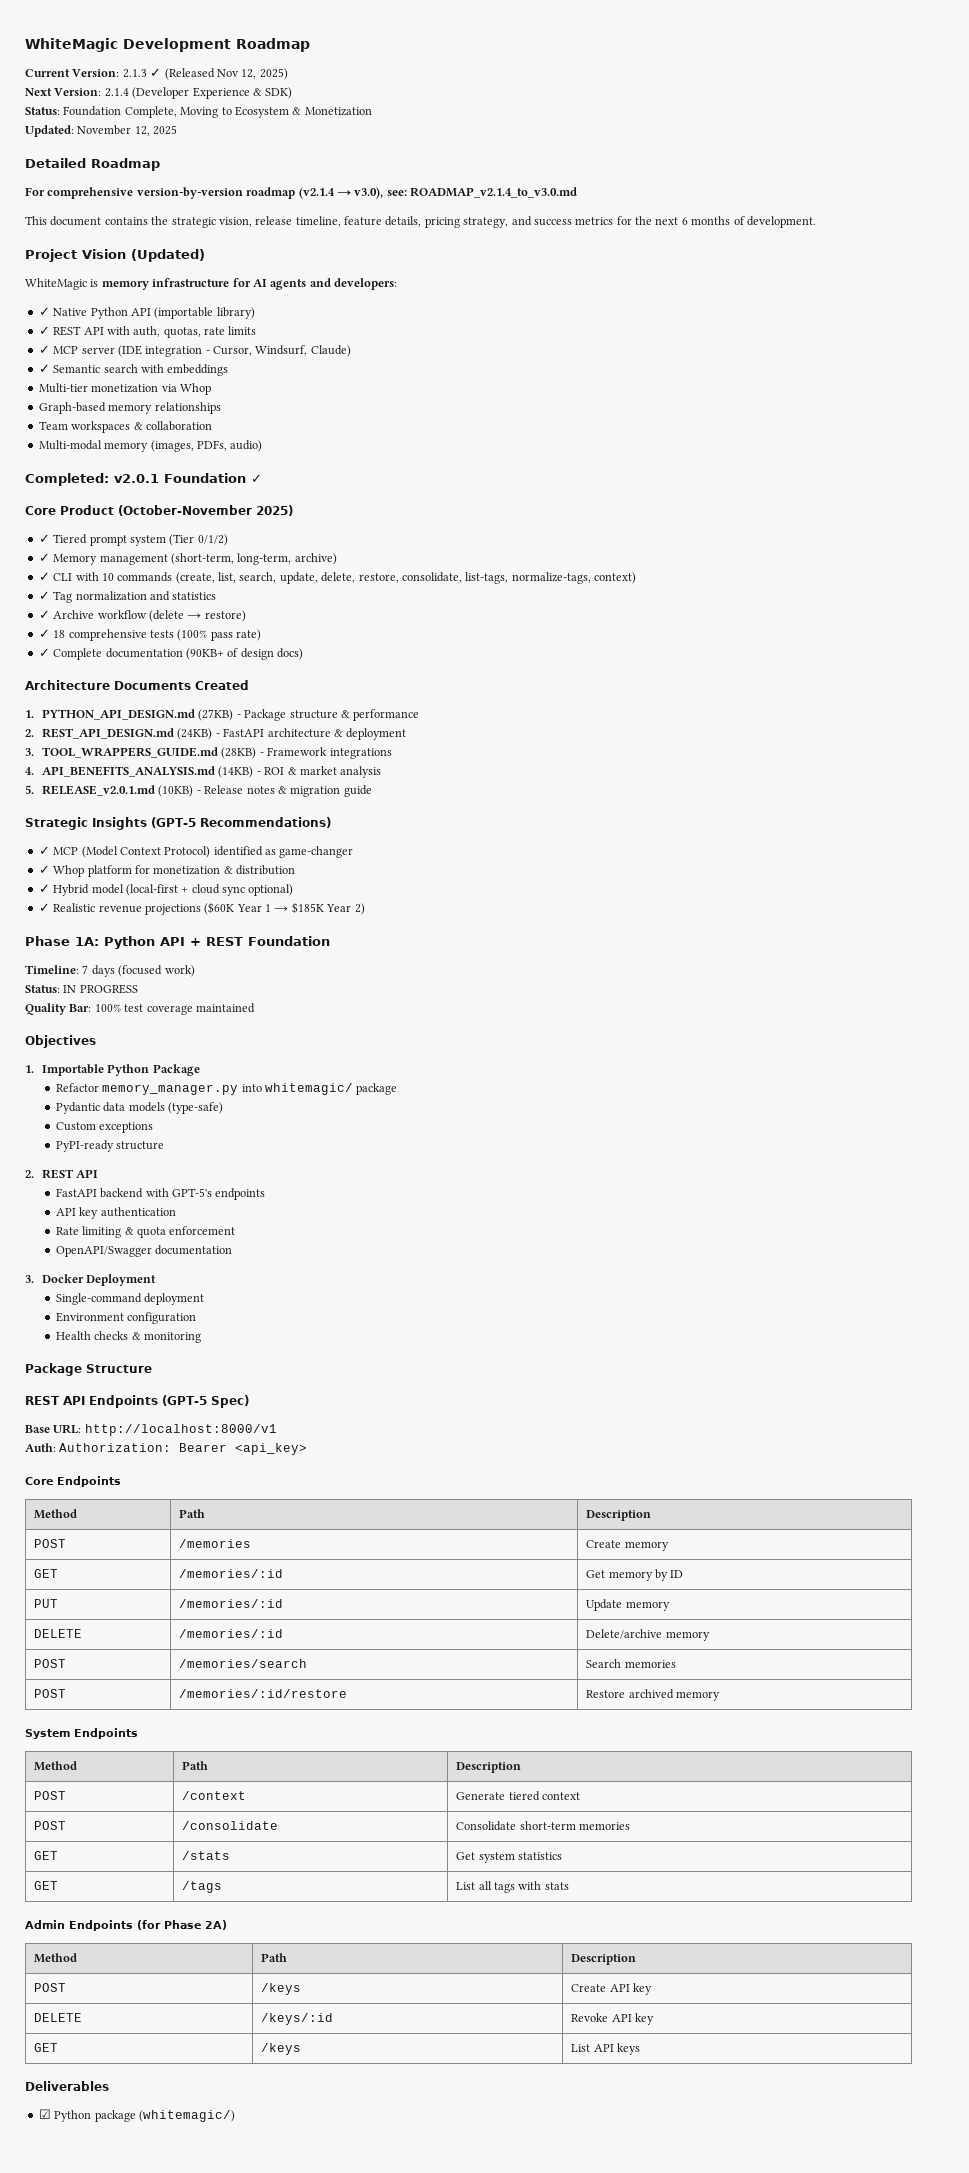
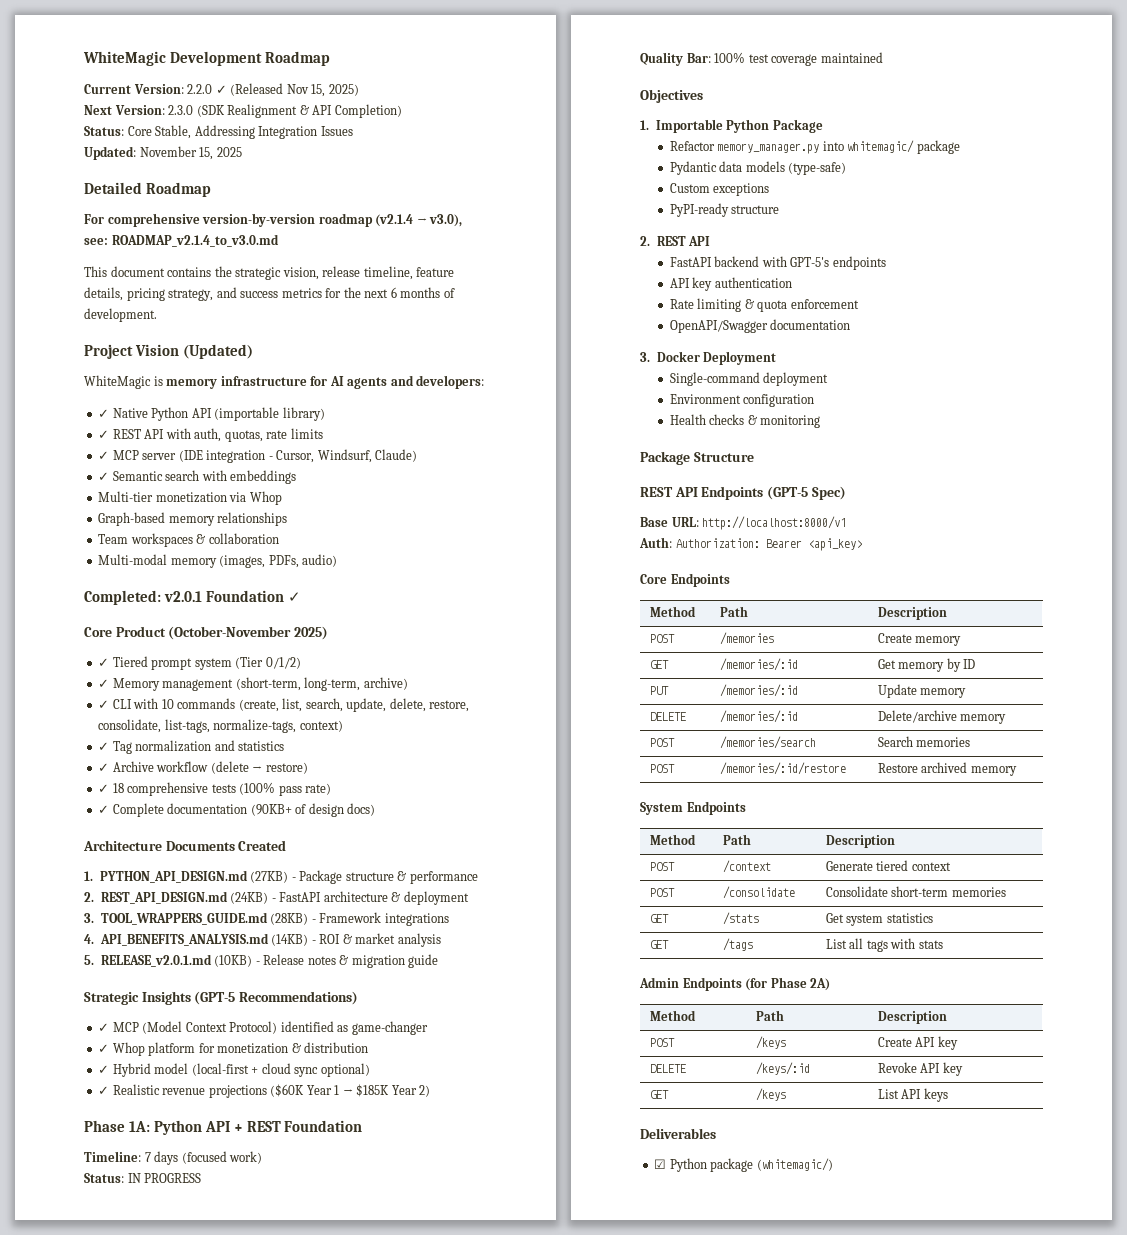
[122,69,147,78] 2.1.3 -> [187,84,213,94] 2.2.0
[241,69,257,79] 12, -> [311,84,326,97] 15,
[104,87,293,99] [25,106,372,118] 2.1.4 (Developer Experience & SDK) // Status: Foundation Complete, Moving to Ecosystem & Monetization -> [168,104,402,118] [84,125,353,139] 2.3.0 (SDK Realignment & API Completion) // Status: Core Stable, Addressing Integration Issues
[134,126,150,136] 12, -> [199,147,214,160] 15,

